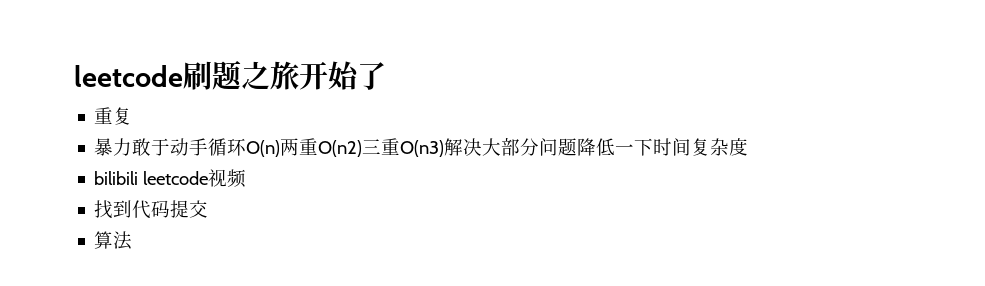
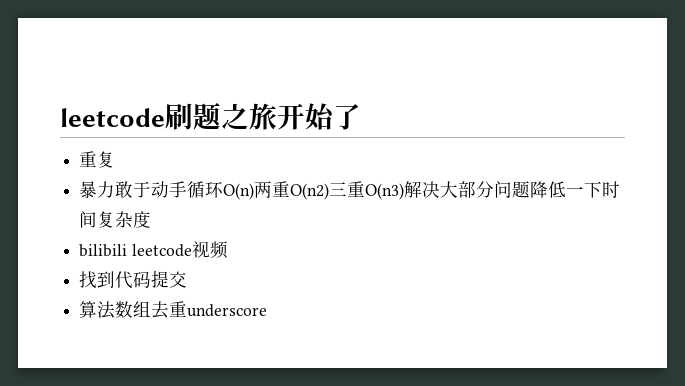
(133, 240) none -> [115,301,268,319] 数组去重underscore

